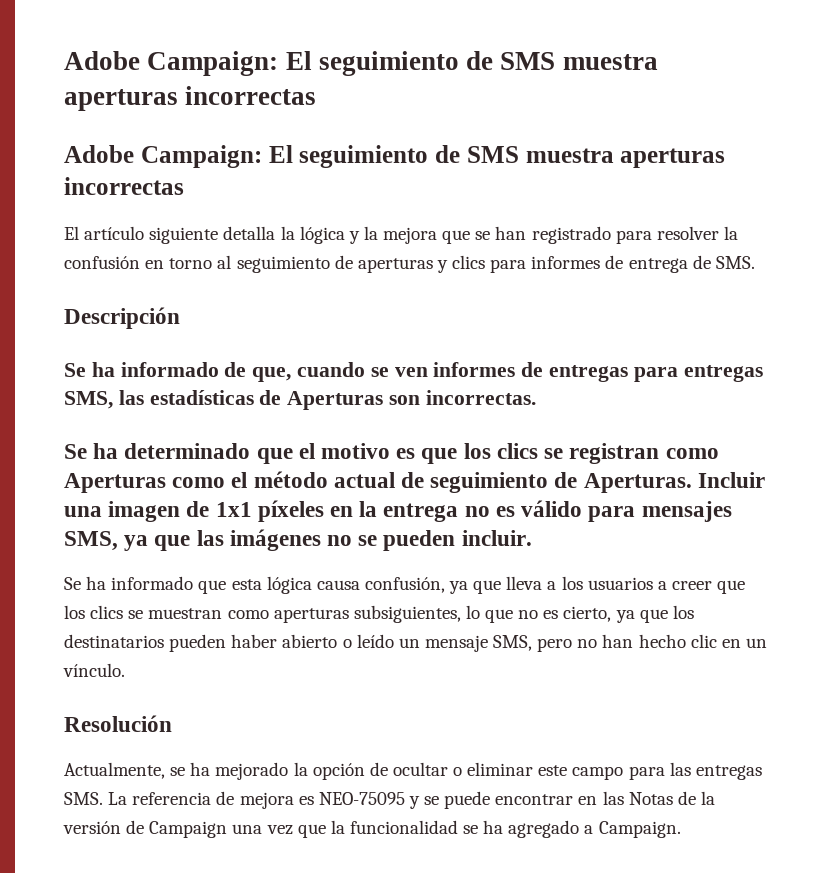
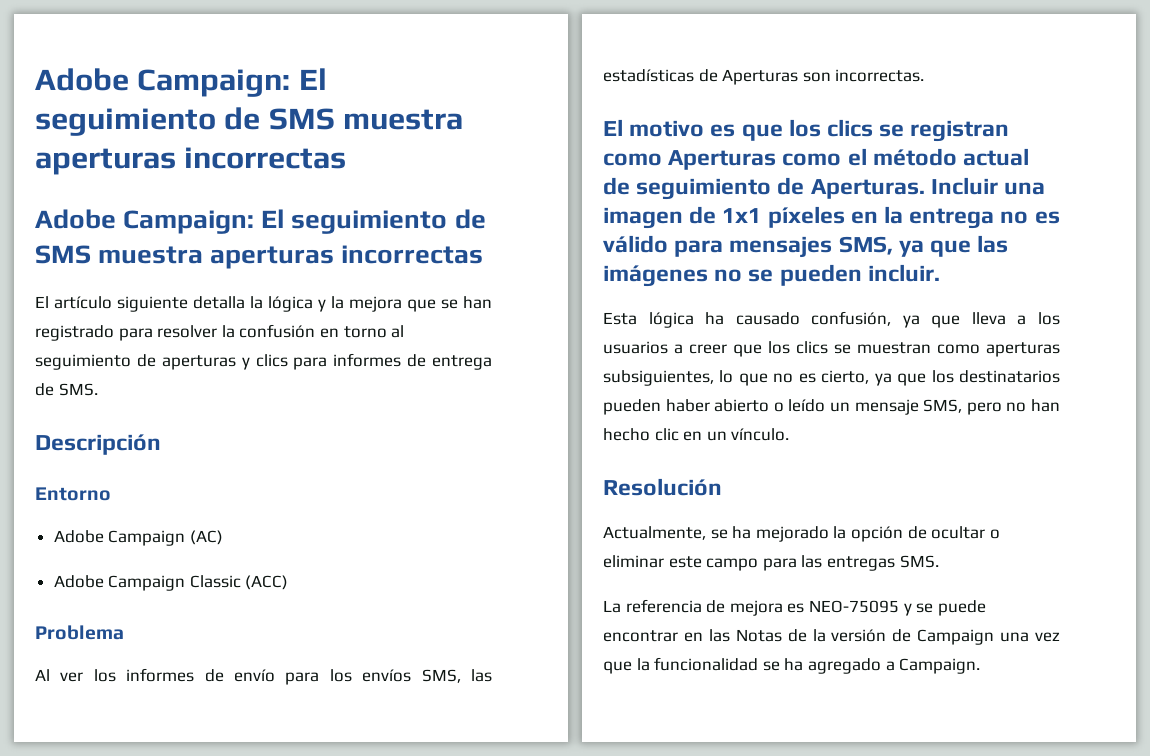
[64,362,763,382] Se ha informado de que, cuando se ven informes de entregas para entregas -> [35,487,111,501] [53,530,223,546] [53,575,289,591] [35,625,124,640] [35,668,412,685] Entorno // Adobe Campaign (AC) // Adobe Campaign Classic (ACC) // Problema // Al ver los informes de envío para los envíos
[64,443,315,464] Se ha determinado que el -> [603,119,623,136] El
[64,576,360,594] Se ha informado que esta lógica causa -> [603,312,800,328] Esta lógica ha causado
(103, 798) none -> (939, 561) //

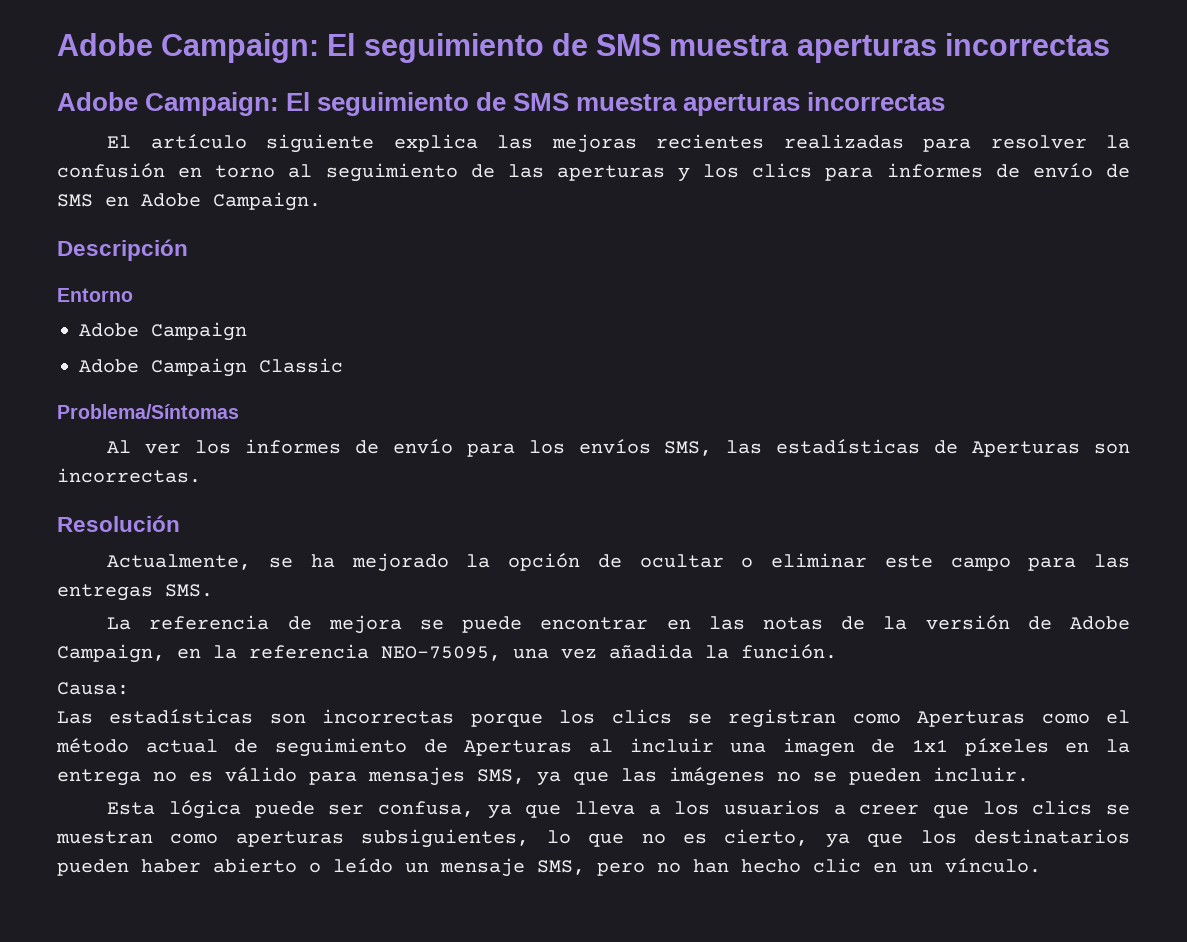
[193,296,492,312] [35,325,114,341] detalla la lógica y la mejora que se han registrado -> [393,134,904,153] explica las mejoras recientes realizadas
(156, 360) none -> [507,164,544,178] las
(250, 363) none -> [703,164,740,178] los
[432,355,492,370] [35,383,98,396] entrega de SMS. -> [1032,163,1130,178] [57,192,321,211] envío de SMS en Adobe Campaign.
[189,530,223,545] (AC) -> (247, 331) none
[245,575,289,590] [35,625,124,640] (ACC) // Problema -> [57,404,239,419] // Problema/Síntomas
[603,119,783,141] El motivo es que -> [57,515,180,532] [107,553,1130,572] [57,584,213,601] [107,615,1130,634] [57,644,837,663] [57,682,129,695] [57,709,543,727] Resolución // Actualmente, se ha mejorado la opción de ocultar o eliminar este campo para las entregas SMS. // La referencia de mejora se puede encontrar en las notas de la versión de Adobe Campaign, en la referencia NEO-75095, una vez añadida la función. // Causa: // Las estadísticas son incorrectas porque
[810,177,998,199] Aperturas. Incluir -> [464,738,714,756] Aperturas al incluir
[705,311,892,326] ha causado confusión, -> [254,801,474,818] puede ser confusa,
[603,478,722,496] [603,526,1000,542] [603,555,939,571] [603,599,986,616] [603,629,1060,645] [603,657,981,674] // Resolución // Actualmente, se ha mejorado la opción de ocultar o eliminar este campo para las entregas SMS. // La referencia de mejora es NEO-75095 y se puede encontrar en las Notas de la versión de Campaign una vez que la funcionalidad se ha agregado a Campaign. -> (1041, 865) none

